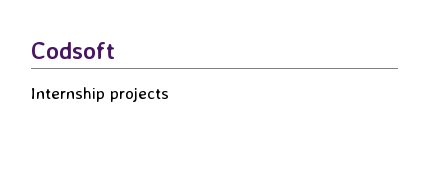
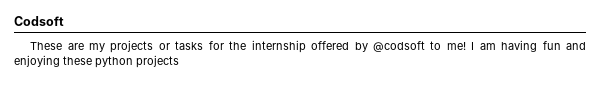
[31,87,105,102] Internship -> [30,40,586,53] [14,55,133,68] These are my projects or tasks for the internship offered by @codsoft to me! I am having fun and enjoying these python

